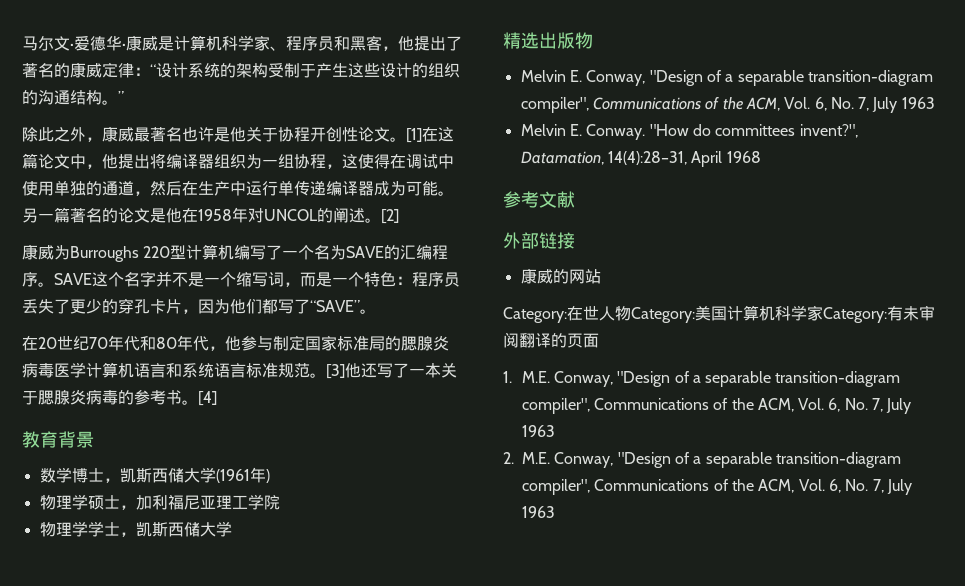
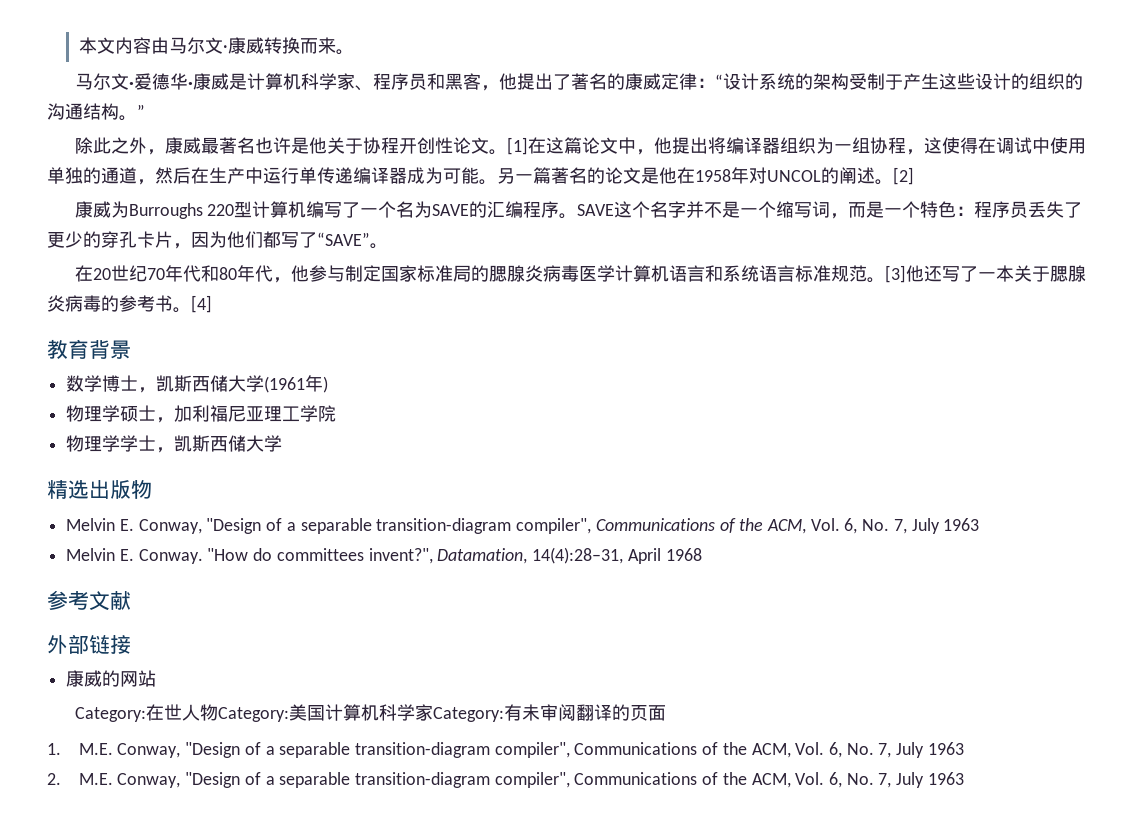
(22, 43) none -> [78,37,354,55] 本文内容由马尔文·康威转换而来。 //

